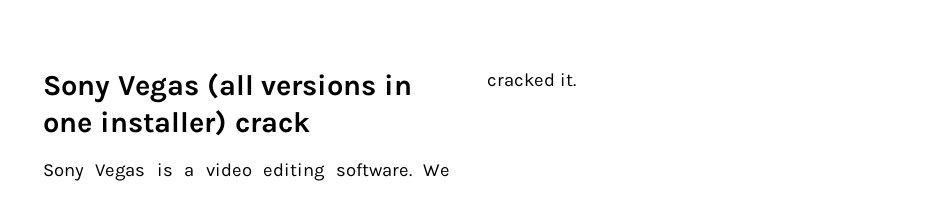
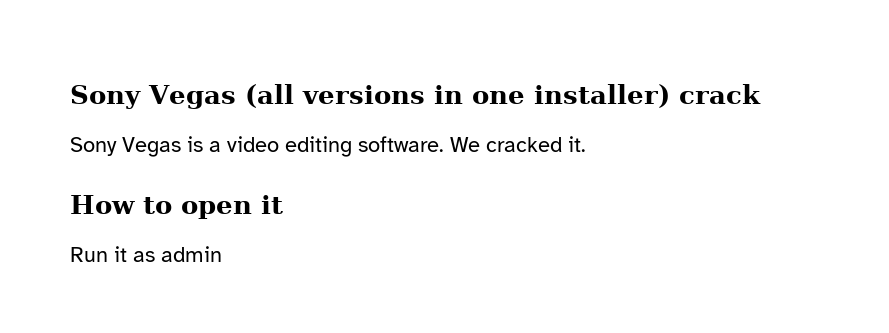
(576, 80) none -> [70,195,283,219] [70,246,222,262] // How to open it // Run it as admin

